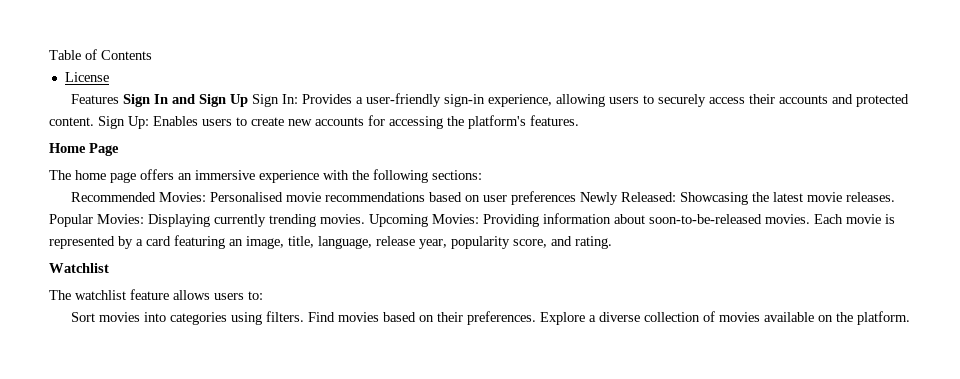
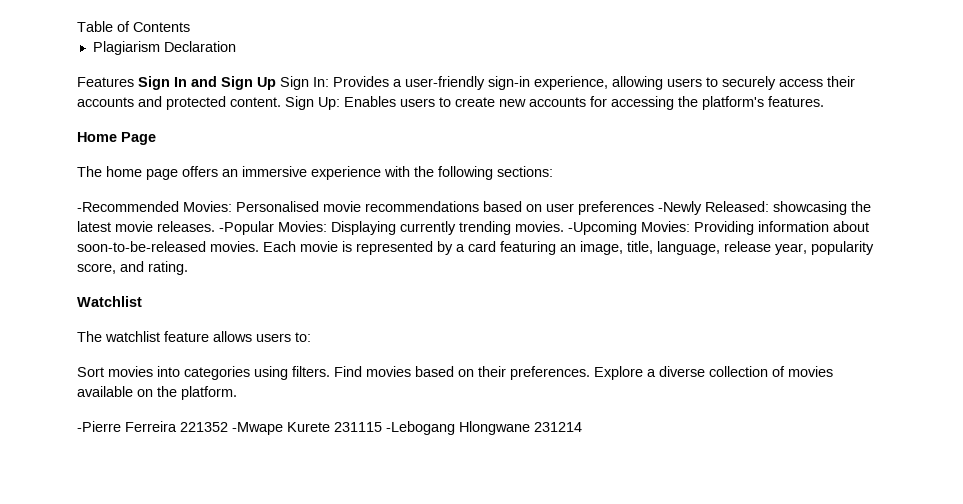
[64,72,109,82] License -> [92,41,236,55] Plagiarism Declaration
[70,192,156,202] Recommended -> [77,201,179,212] -Recommended
[579,192,748,205] Newly Released: Showcasing -> [658,201,847,215] -Newly Released: showcasing
[49,214,93,227] Popular -> [219,221,274,235] -Popular
[369,214,428,227] Upcoming -> [568,221,637,235] -Upcoming
(910, 318) none -> [77,421,582,435] // -Pierre Ferreira 221352 -Mwape Kurete 231115 -Lebogang Hlongwane 231214

